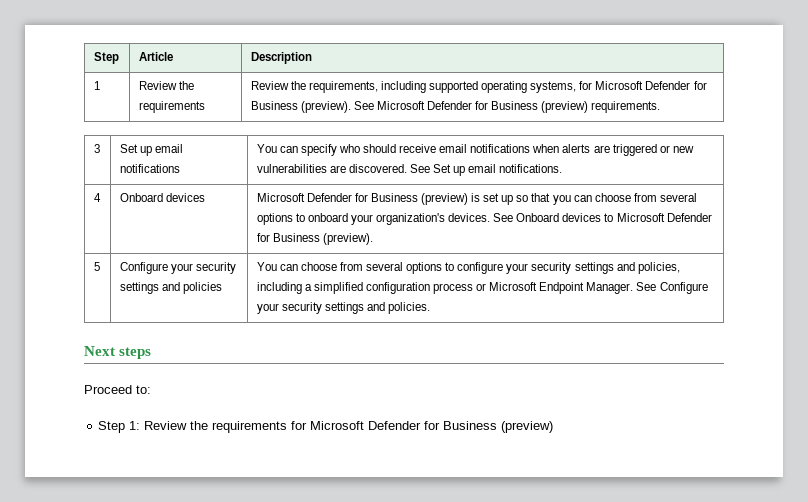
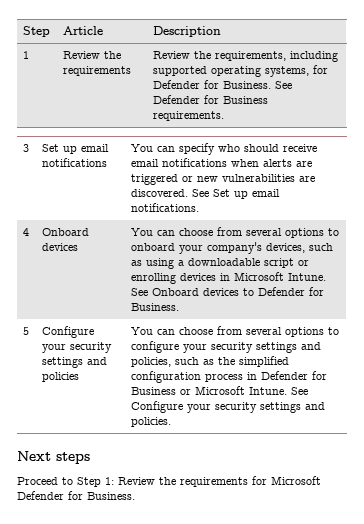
[595,81,707,90] [250,101,589,113] Microsoft Defender for Business (preview). See Microsoft Defender for Business (preview) -> [153,80,293,89] [153,95,269,104] Defender for Business. See Defender for Business
[256,193,571,205] Microsoft Defender for Business (preview) is set up so that you -> [131,228,154,236] You
[375,213,491,225] organization's devices. -> [207,242,334,254] [131,258,310,269] [131,272,327,284] company's devices, such as using a downloadable script or enrolling devices in Microsoft Intune.
[616,213,712,222] [256,233,373,245] Microsoft Defender for Business (preview). -> [258,287,325,296] [131,303,180,311] Defender for Business.
[256,282,634,294] including a simplified configuration process or Microsoft Endpoint Manager. -> [175,356,290,367] [131,371,328,383] [131,386,288,395] such as the simplified configuration process in Defender for Business or Microsoft Intune.
[136,385,151,394] to: // -> [62,477,73,485] to
[443,421,554,433] Business (preview) -> [87,492,135,500] Business.

